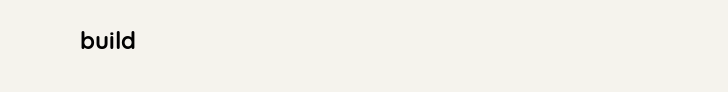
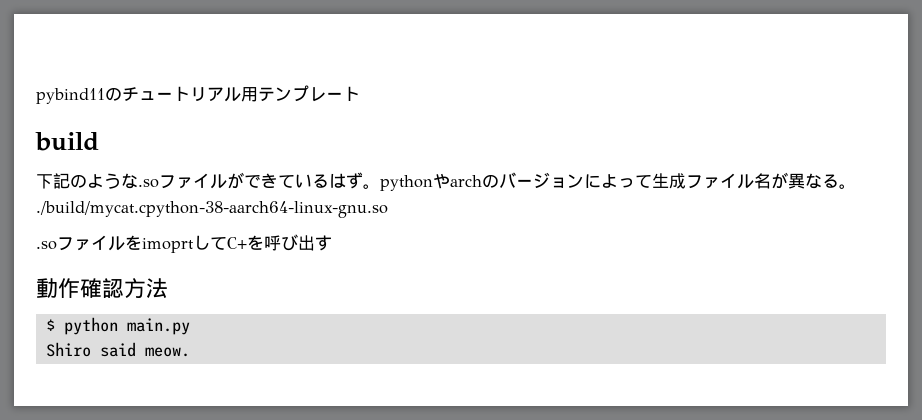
[80,31,136,49] build -> [36,85,360,104] [35,132,99,151] [36,172,856,191] [36,201,388,218] [36,234,332,253] [36,278,168,298] [45,317,190,335] [45,342,190,357] pybind11のチュートリアル用テンプレート // build // 下記のような.soファイルができているはず。pythonやarchのバージョンによって生成ファイル名が異なる。./build/mycat.cpython-38-aarch64-linux-gnu.so // .soファイルをimoprtしてC+を呼び出す // 動作確認方法 // $ python main.py // Shiro said meow.

